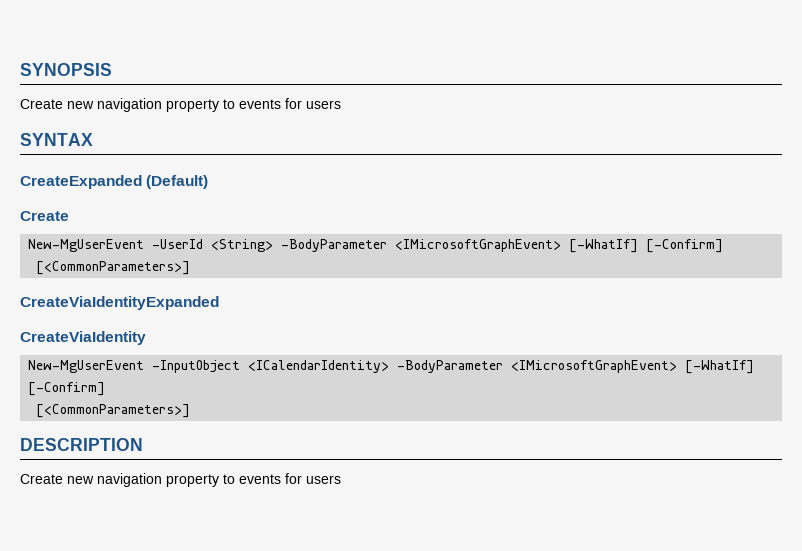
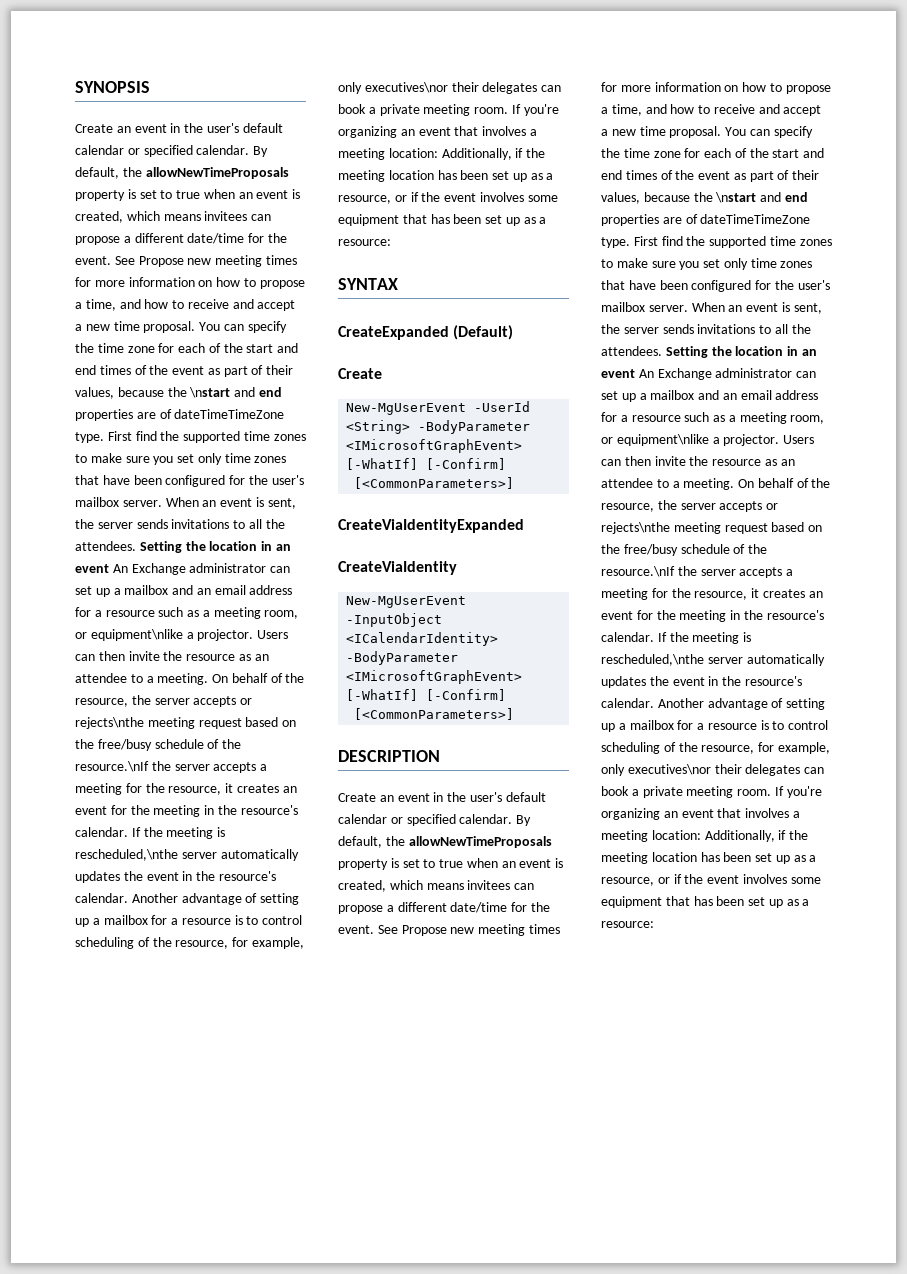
[67,98,341,112] new navigation property to events for users -> [116,123,283,133] [75,145,269,157] [75,167,289,179] [75,189,301,201] [75,211,272,223] [75,233,287,245] [75,255,297,267] [75,277,305,289] [75,299,296,311] [75,321,287,333] [75,343,299,353] [75,365,294,377] [75,387,282,399] [75,409,285,421] [75,431,306,443] [75,453,287,465] [75,475,304,487] [75,497,296,509] [75,519,285,529] [75,541,291,553] [75,563,291,575] [75,585,293,597] [75,607,299,619] [75,629,289,641] [75,651,269,661] [75,673,305,685] [75,695,253,707] [75,717,297,729] [75,739,242,751] [75,761,268,773] [75,783,297,795] [75,805,298,817] [75,827,226,839] [75,849,299,861] [75,871,276,883] [75,893,300,905] [75,915,303,927] [75,937,304,949] [338,82,562,94] [338,104,559,116] [338,126,537,138] [338,148,546,160] [338,170,554,182] [338,192,558,204] [338,214,547,226] [338,239,391,246] an event in the user's default calendar or specified calendar. By default, the allowNewTimeProposals property is set to true when an event is created, which means invitees can propose a different date/time for the event. See Propose new meeting times for more information on how to propose a time, and how to receive and accept a new time proposal. You can specify the time zone for each of the start and end times of the event as part of their values, because the \nstart and end properties are of dateTimeTimeZone type. First find the supported time zones to make sure you set only time zones that have been configured for the user's mailbox server. When an event is sent, the server sends invitations to all the attendees. Setting the location in an event An Exchange administrator can set up a mailbox and an email address for a resource such as a meeting room, or equipment\nlike a projector. Users can then invite the resource as an attendee to a meeting. On behalf of the resource, the server accepts or rejects\nthe meeting request based on the free/busy schedule of the resource.\nIf the server accepts a meeting for the resource, it creates an event for the meeting in the resource's calendar. If the meeting is rescheduled,\nthe server automatically updates the event in the resource's calendar. Another advantage of setting up a mailbox for a resource is to control scheduling of the resource, for example, only executives\nor their delegates can book a private meeting room. If you're organizing an event that involves a meeting location: Additionally, if the meeting location has been set up as a resource, or if the event involves some equipment that has been set up as a resource:
[67,473,341,487] new navigation property to events for users -> [379,792,546,802] [338,814,532,826] [338,836,552,848] [338,858,564,870] [338,880,535,892] [338,902,550,914] [338,924,560,936] [601,82,831,94] [601,104,822,116] [601,126,813,138] [601,148,825,158] [601,170,820,182] [601,192,808,204] [601,214,811,226] [601,236,832,248] [601,258,813,270] [601,280,830,292] [601,302,822,314] [601,324,811,334] [601,346,817,358] [601,368,817,380] [601,390,819,402] [601,412,825,424] [601,434,815,446] [601,456,795,466] [601,478,831,490] [601,500,779,512] [601,522,823,534] [601,544,768,556] [601,566,794,578] [601,588,823,600] [601,610,824,622] [601,632,752,644] [601,654,825,666] [601,676,802,688] [601,698,826,710] [601,720,829,732] [601,742,830,754] [601,764,825,776] [601,786,822,798] [601,808,800,820] [601,830,809,842] [601,852,817,864] [601,874,821,886] [601,896,810,908] [601,921,654,928] an event in the user's default calendar or specified calendar. By default, the allowNewTimeProposals property is set to true when an event is created, which means invitees can propose a different date/time for the event. See Propose new meeting times for more information on how to propose a time, and how to receive and accept a new time proposal. You can specify the time zone for each of the start and end times of the event as part of their values, because the \nstart and end properties are of dateTimeTimeZone type. First find the supported time zones to make sure you set only time zones that have been configured for the user's mailbox server. When an event is sent, the server sends invitations to all the attendees. Setting the location in an event An Exchange administrator can set up a mailbox and an email address for a resource such as a meeting room, or equipment\nlike a projector. Users can then invite the resource as an attendee to a meeting. On behalf of the resource, the server accepts or rejects\nthe meeting request based on the free/busy schedule of the resource.\nIf the server accepts a meeting for the resource, it creates an event for the meeting in the resource's calendar. If the meeting is rescheduled,\nthe server automatically updates the event in the resource's calendar. Another advantage of setting up a mailbox for a resource is to control scheduling of the resource, for example, only executives\nor their delegates can book a private meeting room. If you're organizing an event that involves a meeting location: Additionally, if the meeting location has been set up as a resource, or if the event involves some equipment that has been set up as a resource:

